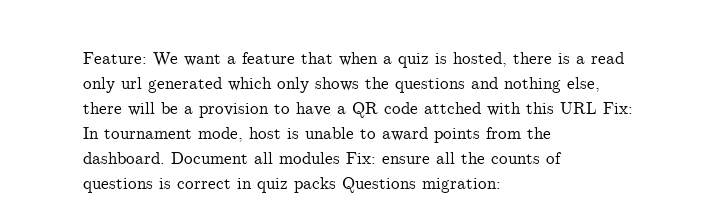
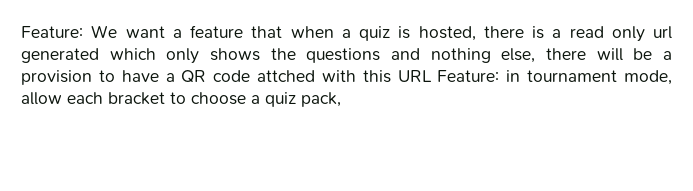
[603,102,633,114] [83,127,551,143] [83,152,562,164] [83,177,501,193] Fix: In tournament mode, host is unable to award points from the dashboard. Document all modules Fix: ensure all the counts of questions is correct in quiz packs Questions migration: -> [437,70,672,85] [21,92,341,107] Feature: in tournament mode, allow each bracket to choose a quiz pack,

